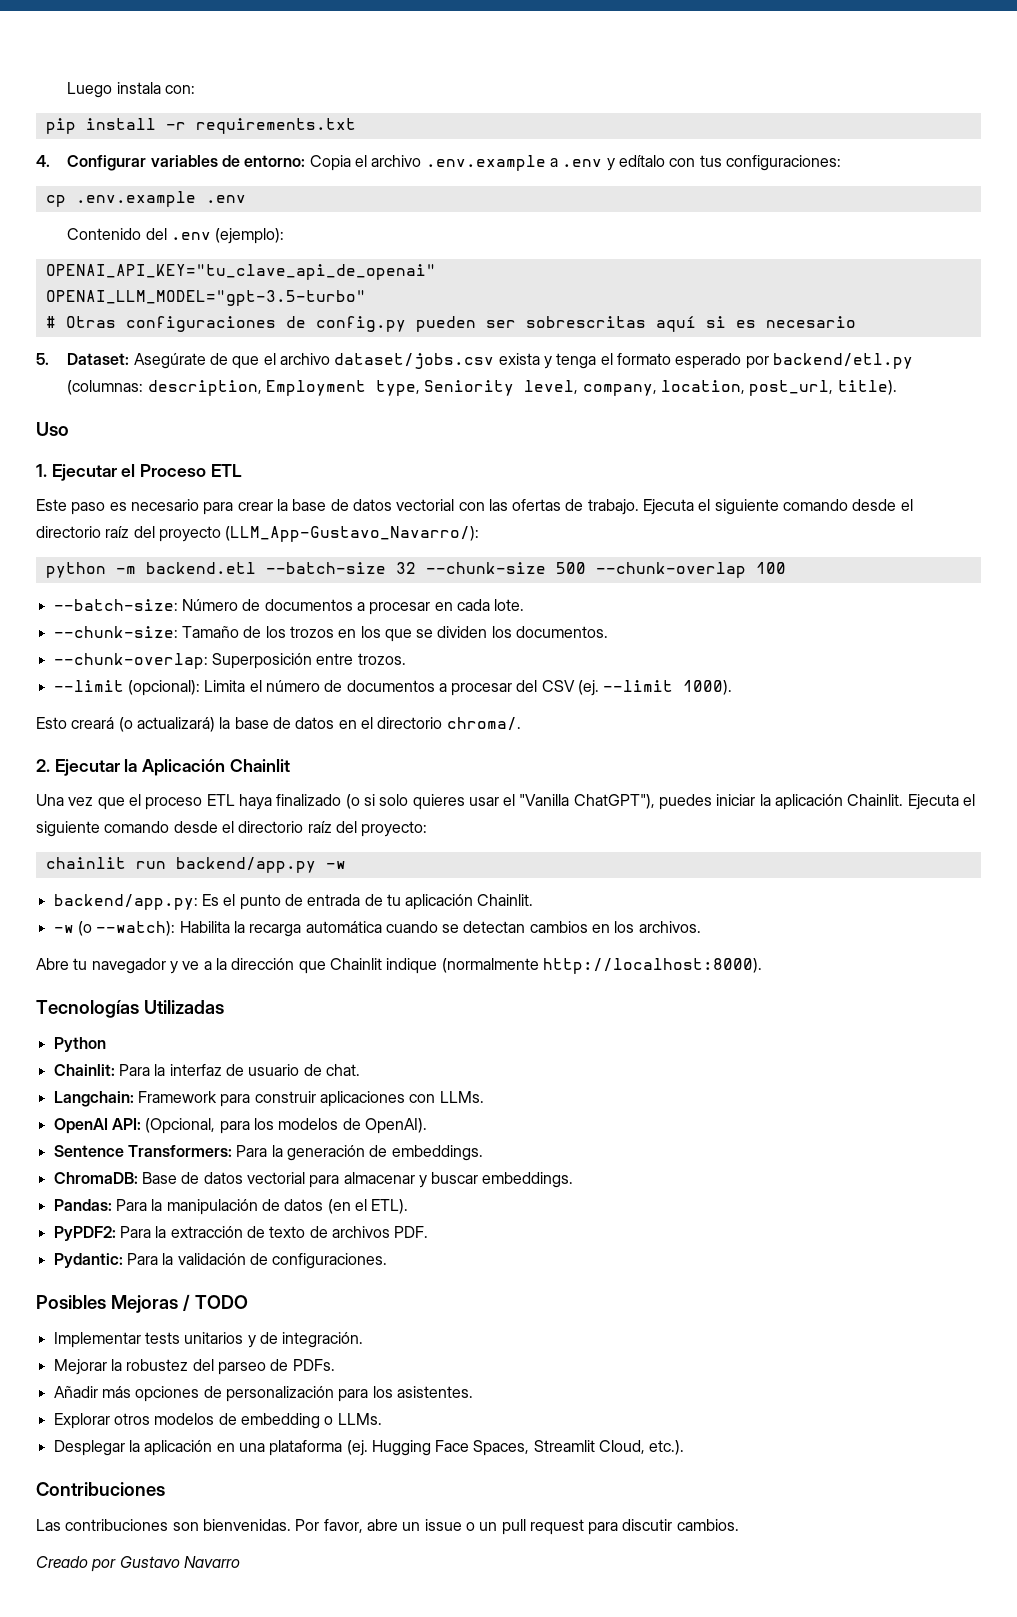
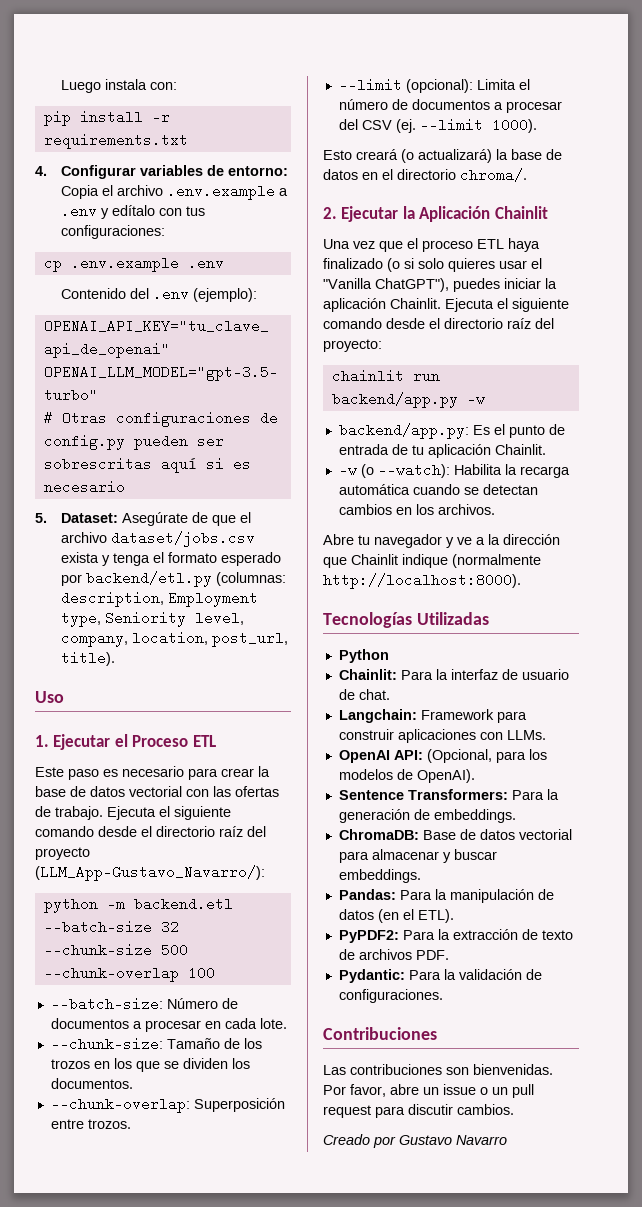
[36,1294,248,1313] [53,1332,364,1348] [53,1359,335,1375] [53,1386,473,1402] [53,1413,382,1429] [53,1440,685,1456] // Posibles Mejoras / TODO // Implementar tests unitarios y de integración. // Mejorar la robustez del parseo de PDFs. // Añadir más opciones de personalización para los asistentes. // Explorar otros modelos de embedding o LLMs. // Desplegar la aplicación en una plataforma (ej. Hugging Face Spaces, Streamlit Cloud, etc.). -> (443, 996) none

